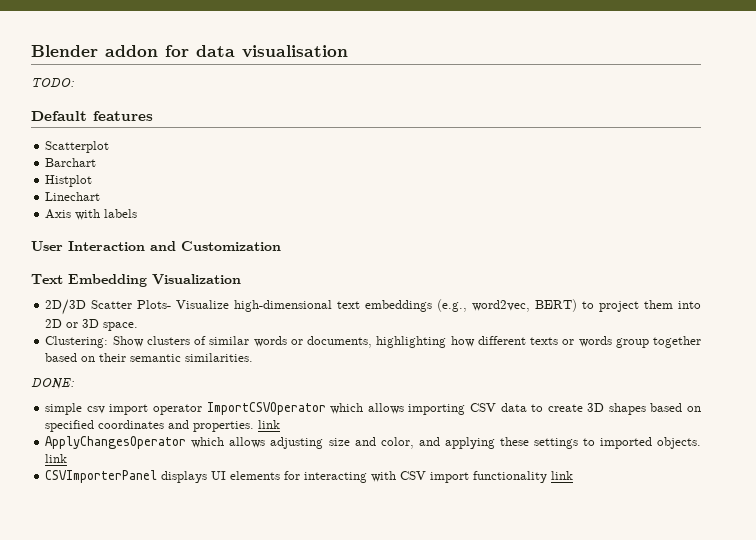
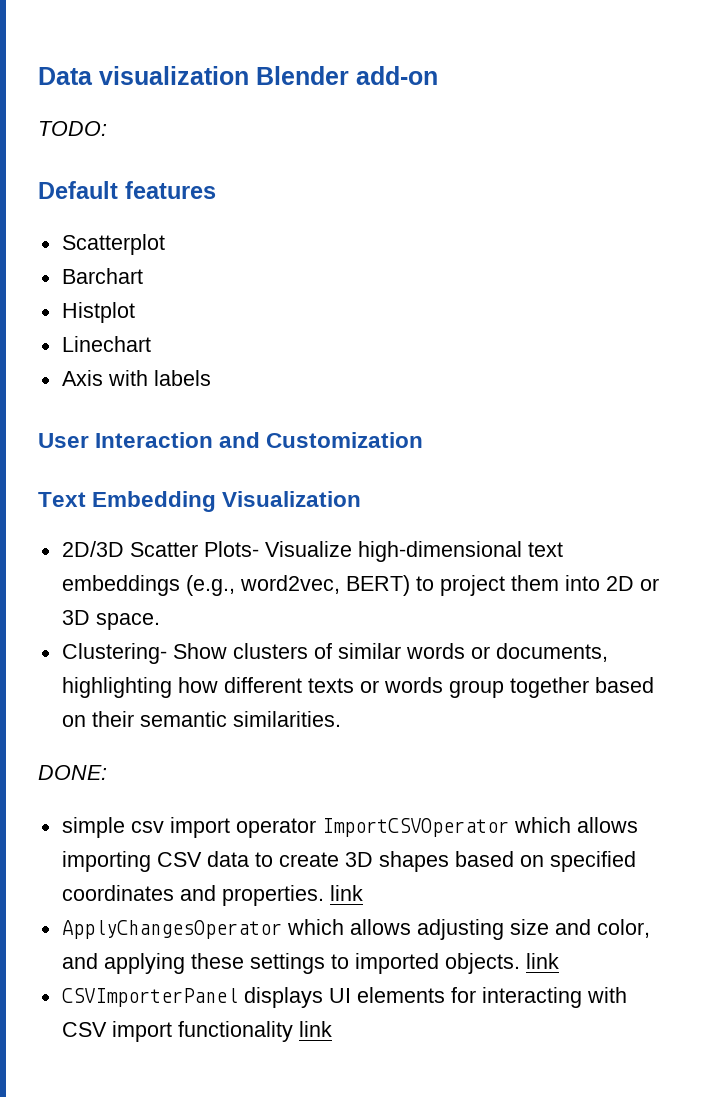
[31,45,348,58] Blender addon for data visualisation -> [38,66,438,85] Data visualization Blender add-on
[45,336,109,348] Clustering: -> [61,643,167,664] Clustering-

